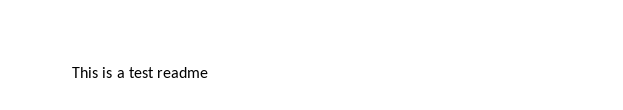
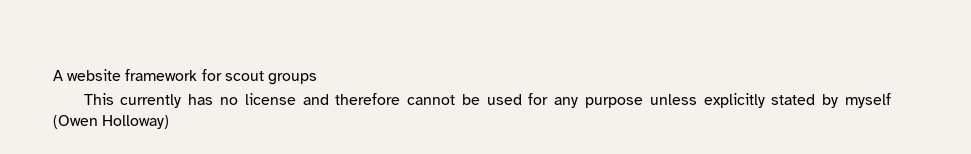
[72,67,209,78] This is a test readme -> [53,69,317,85] [83,93,891,108] [53,115,170,129] A website framework for scout groups // This currently has no license and therefore cannot be used for any purpose unless explicitly stated by myself (Owen Holloway)

